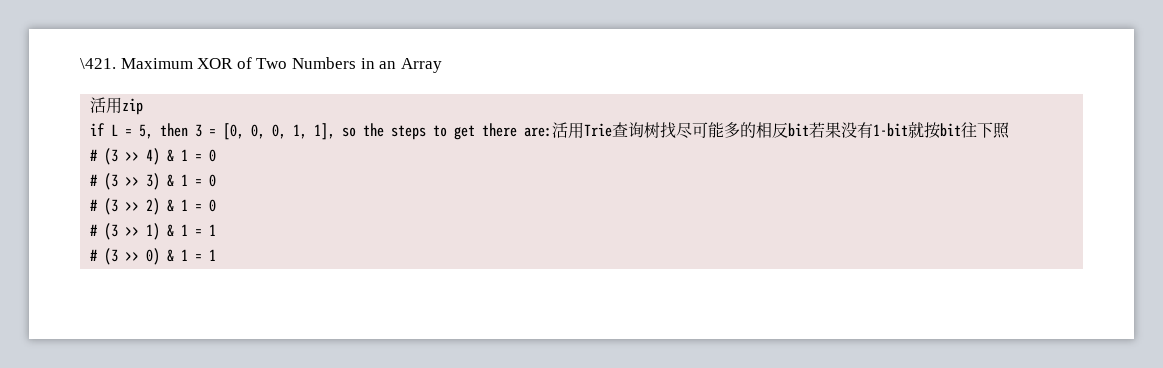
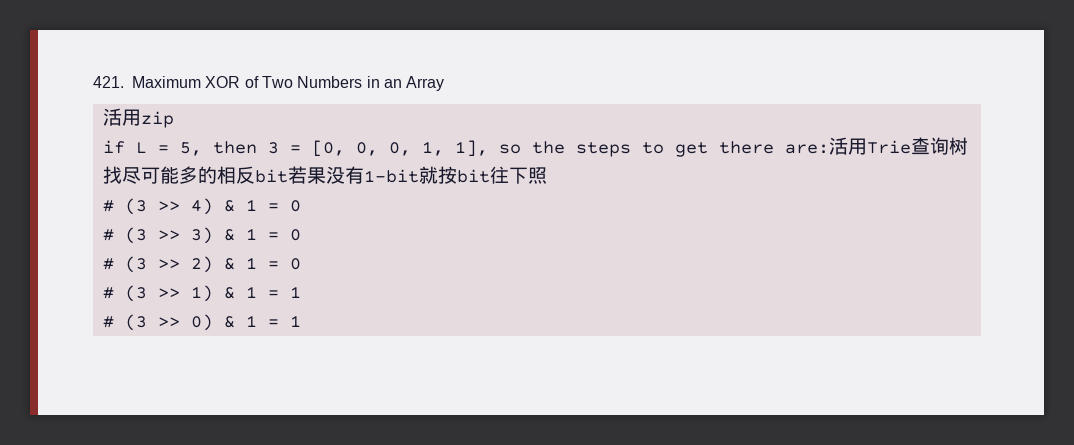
[80,58,116,69] \421. -> [93,76,124,88] 421.

